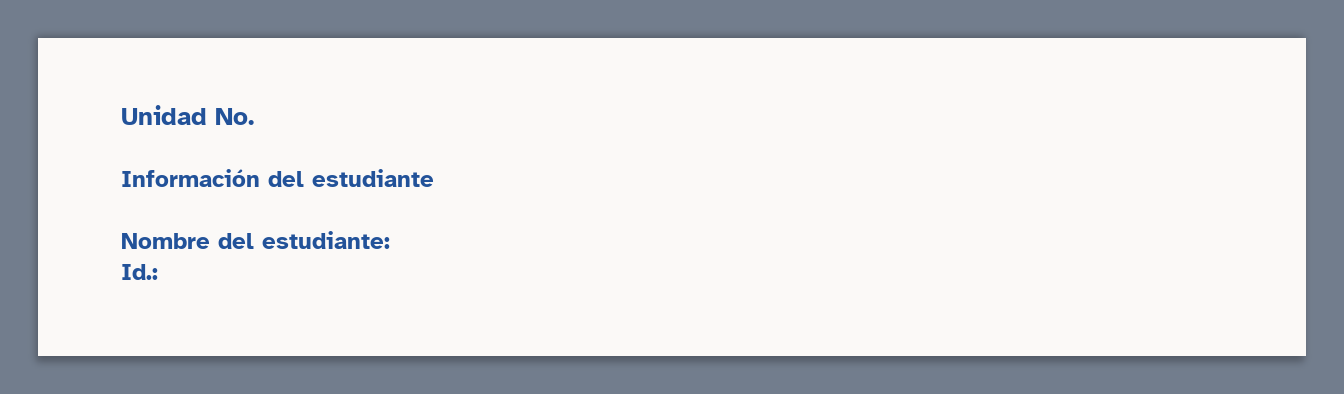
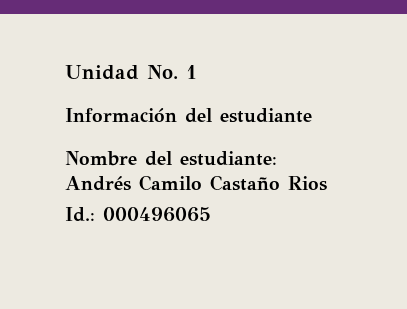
(254, 116) none -> [186,65,197,79] 1
(390, 240) none -> [65,175,327,191] Andrés Camilo Castaño Rios
(158, 272) none -> [103,207,211,222] 000496065

